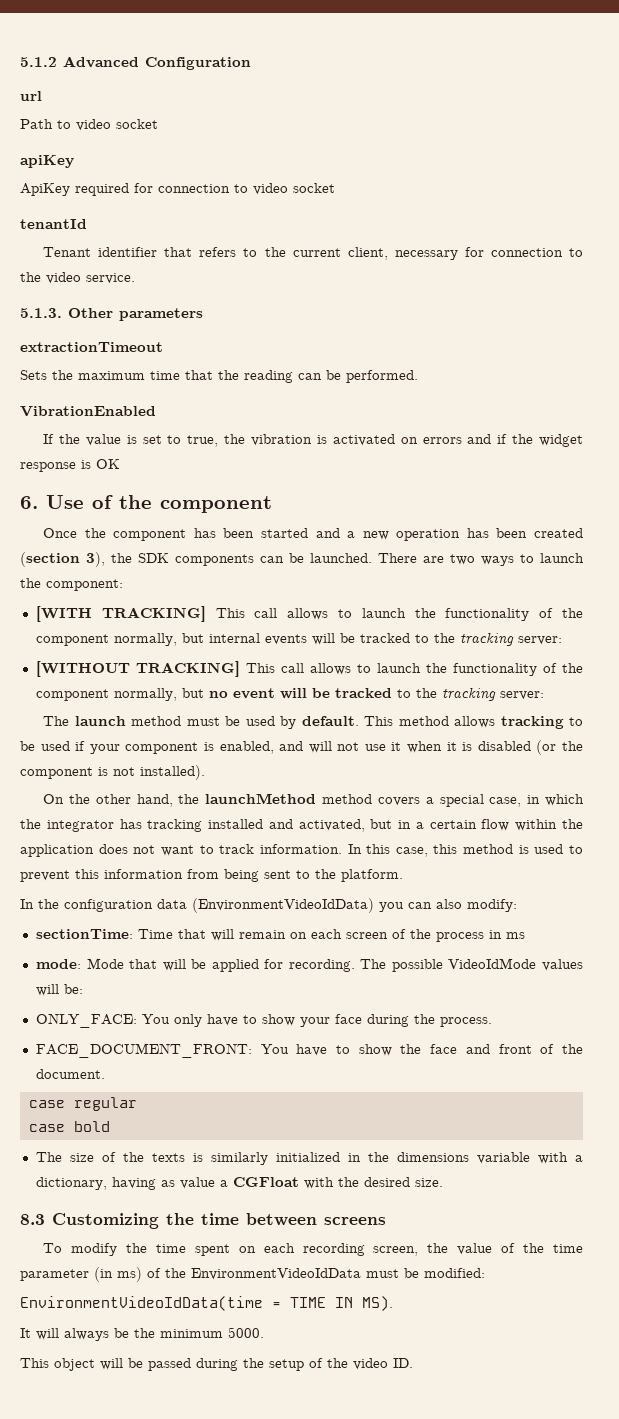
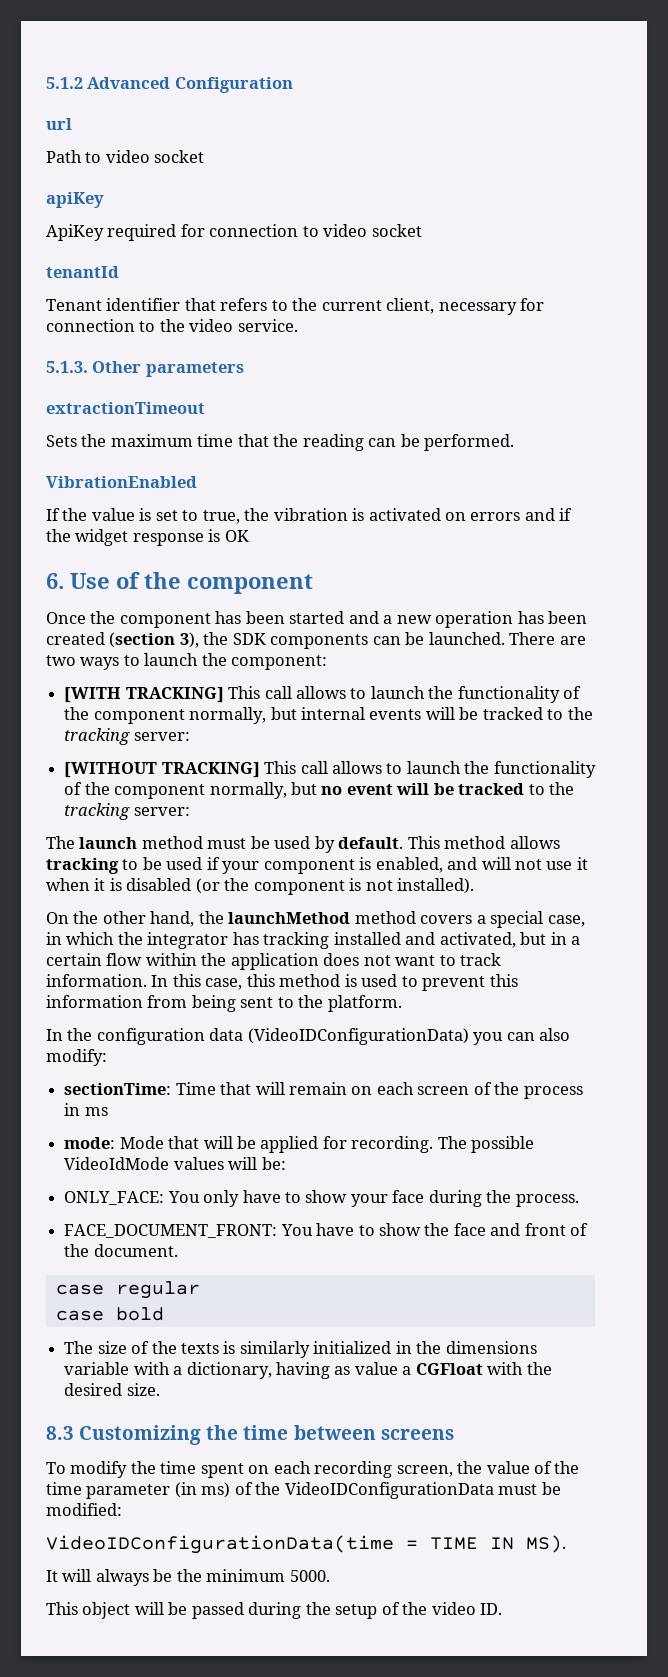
[192,898,374,913] (EnvironmentVideoIdData) -> [247,1028,469,1045] (VideoIDConfigurationData)
[191,1268,361,1280] EnvironmentVideoIdData -> [284,1482,494,1499] VideoIDConfigurationData
[20,1296,263,1311] EnvironmentVideoIdData(time -> [46,1535,394,1554] VideoIDConfigurationData(time

